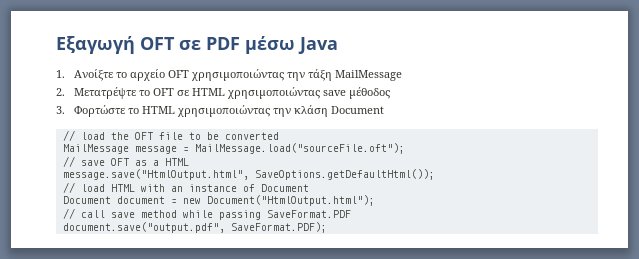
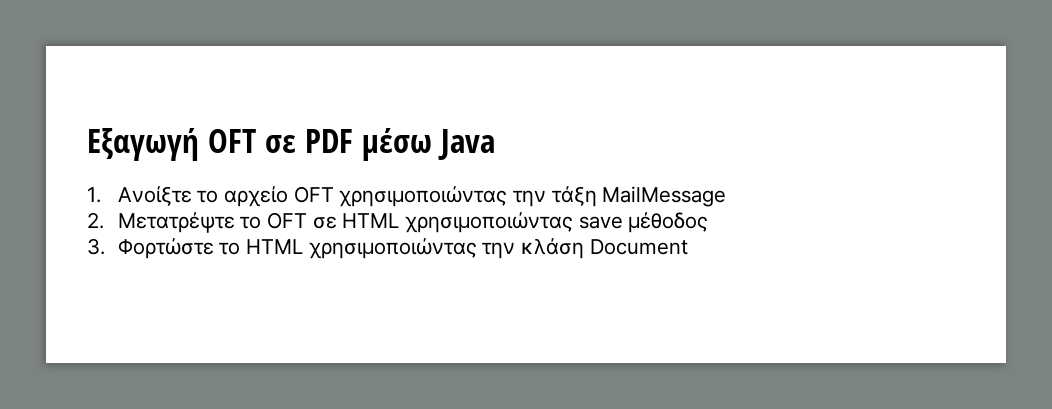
[62,130,279,141] [62,143,405,154] [62,156,189,167] [62,169,435,180] [62,182,309,193] [62,195,375,206] [62,208,351,220] [62,222,327,233] // // load the OFT file to be converted // MailMessage message = MailMessage.load("sourceFile.oft"); // // save OFT as a HTML // message.save("HtmlOutput.html", SaveOptions.getDefaultHtml()); // // load HTML with an instance of Document // Document document = new Document("HtmlOutput.html"); // // call save method while passing SaveFormat.PDF // document.save("output.pdf", SaveFormat.PDF); -> (688, 247) none

